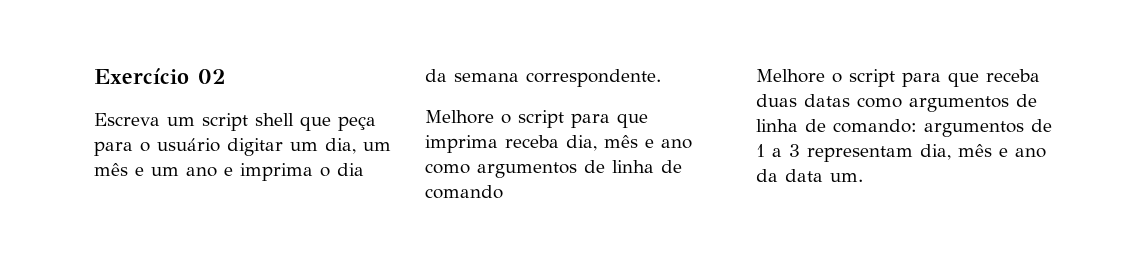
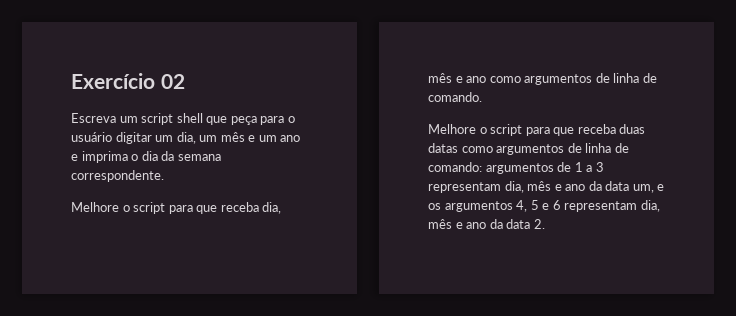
[425,135,498,153] imprima -> (218, 209) none
[425,185,503,199] comando -> [428,92,482,102] comando.
[830,173,863,182] um. -> [632,184,665,193] [428,200,660,212] [428,219,545,229] um, e os argumentos 4, 5 e 6 representam dia, mês e ano da data 2.

